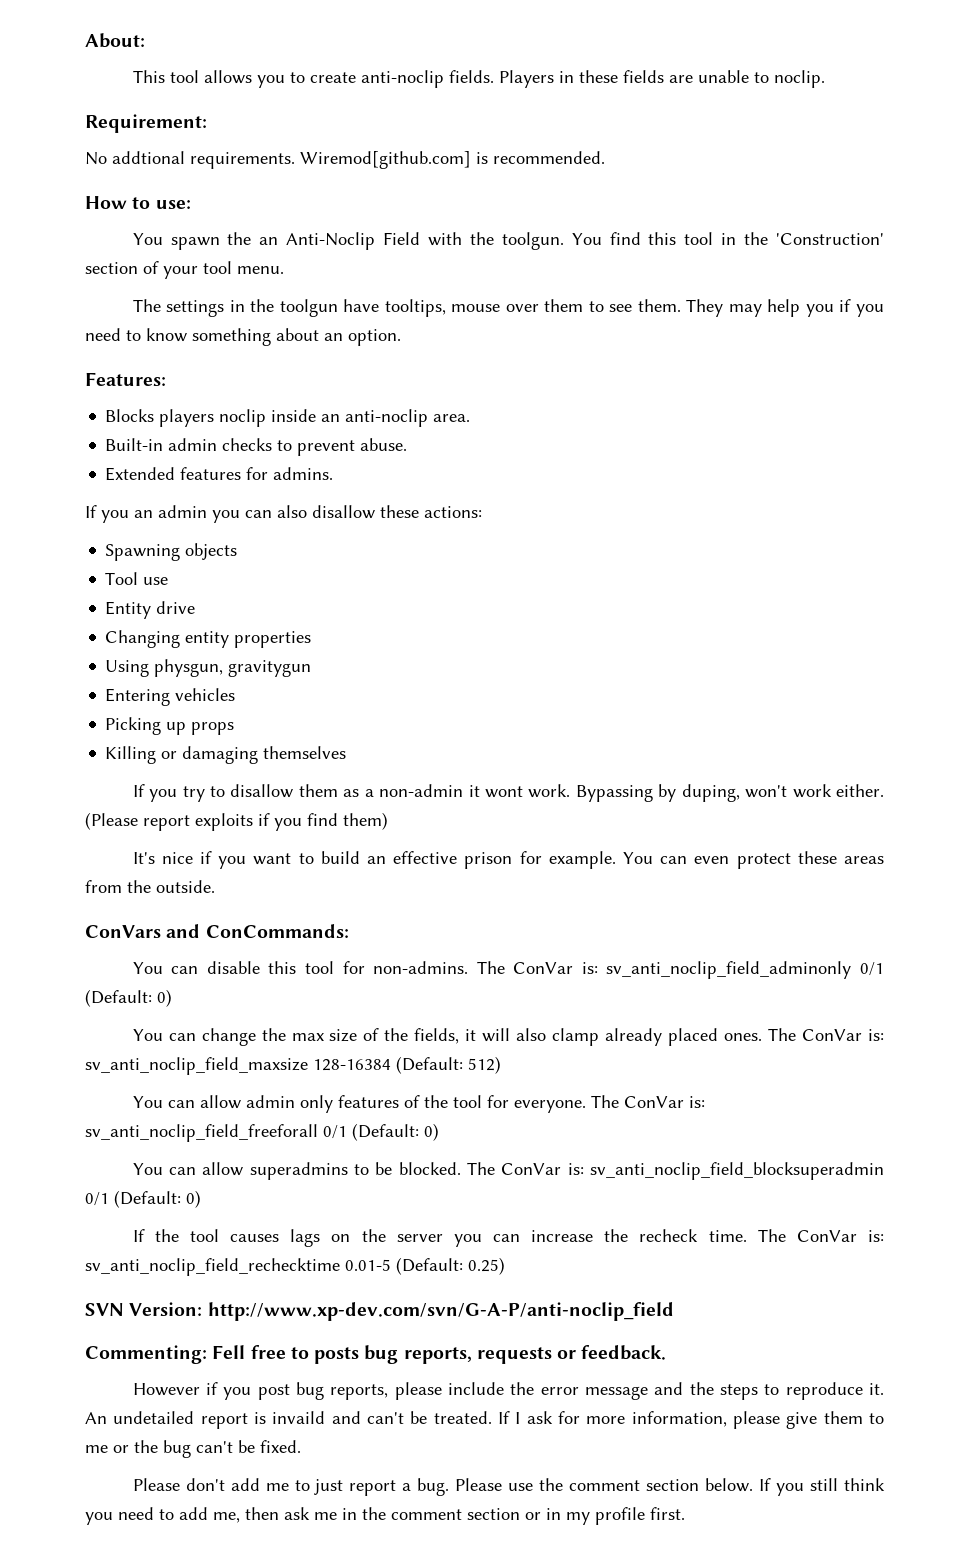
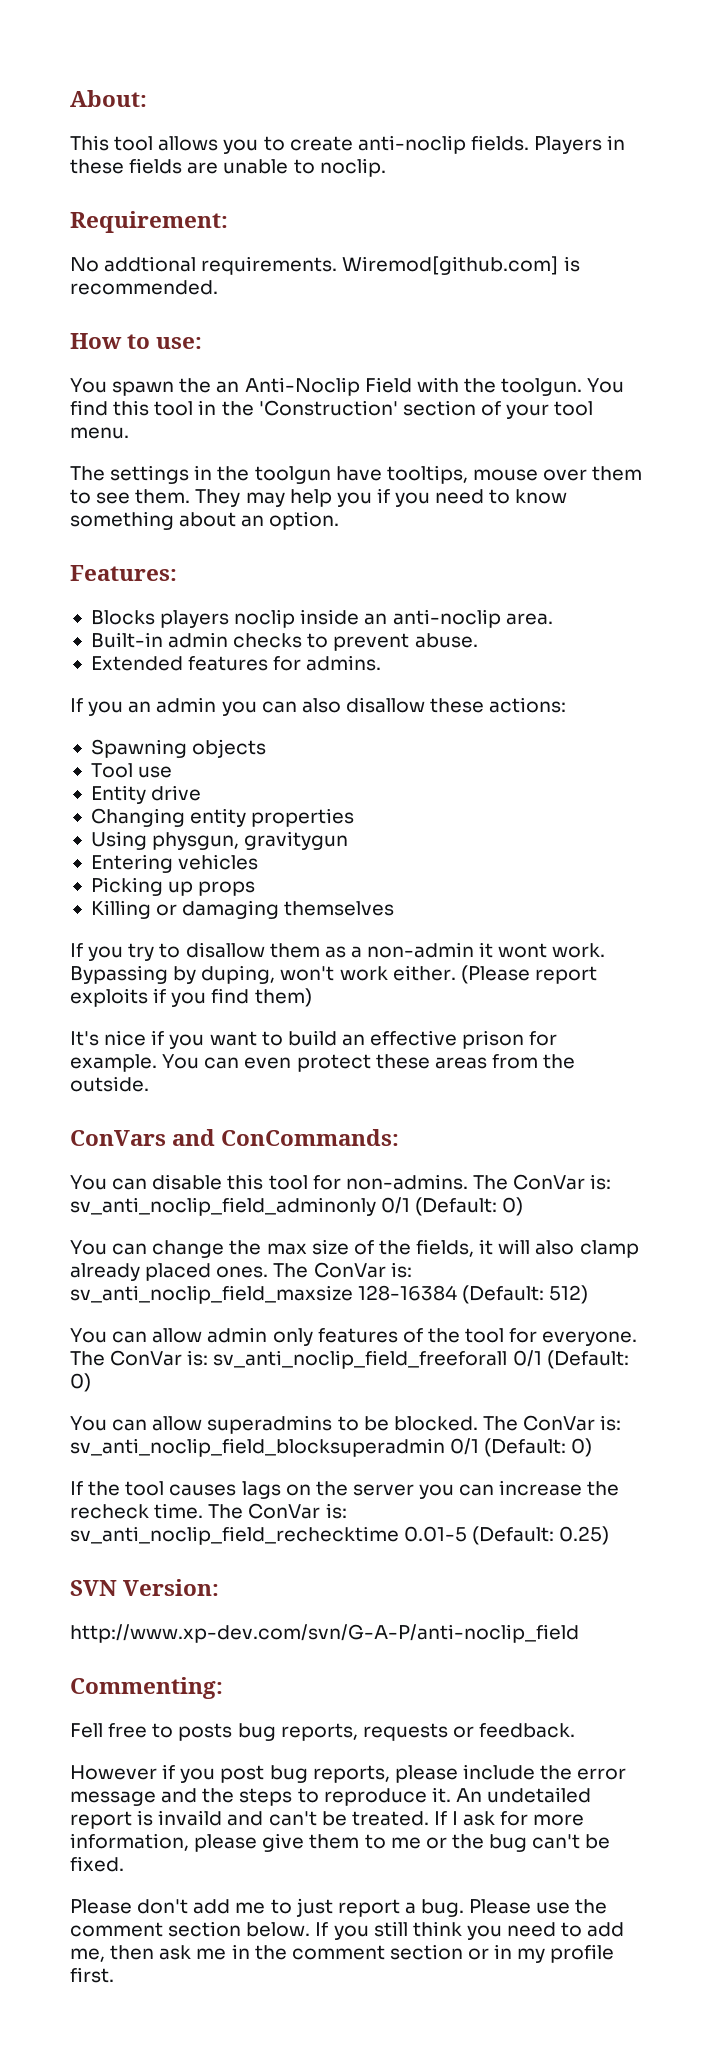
(203, 1309) none -> (220, 1587) //
(207, 1354) none -> (223, 1688) //

